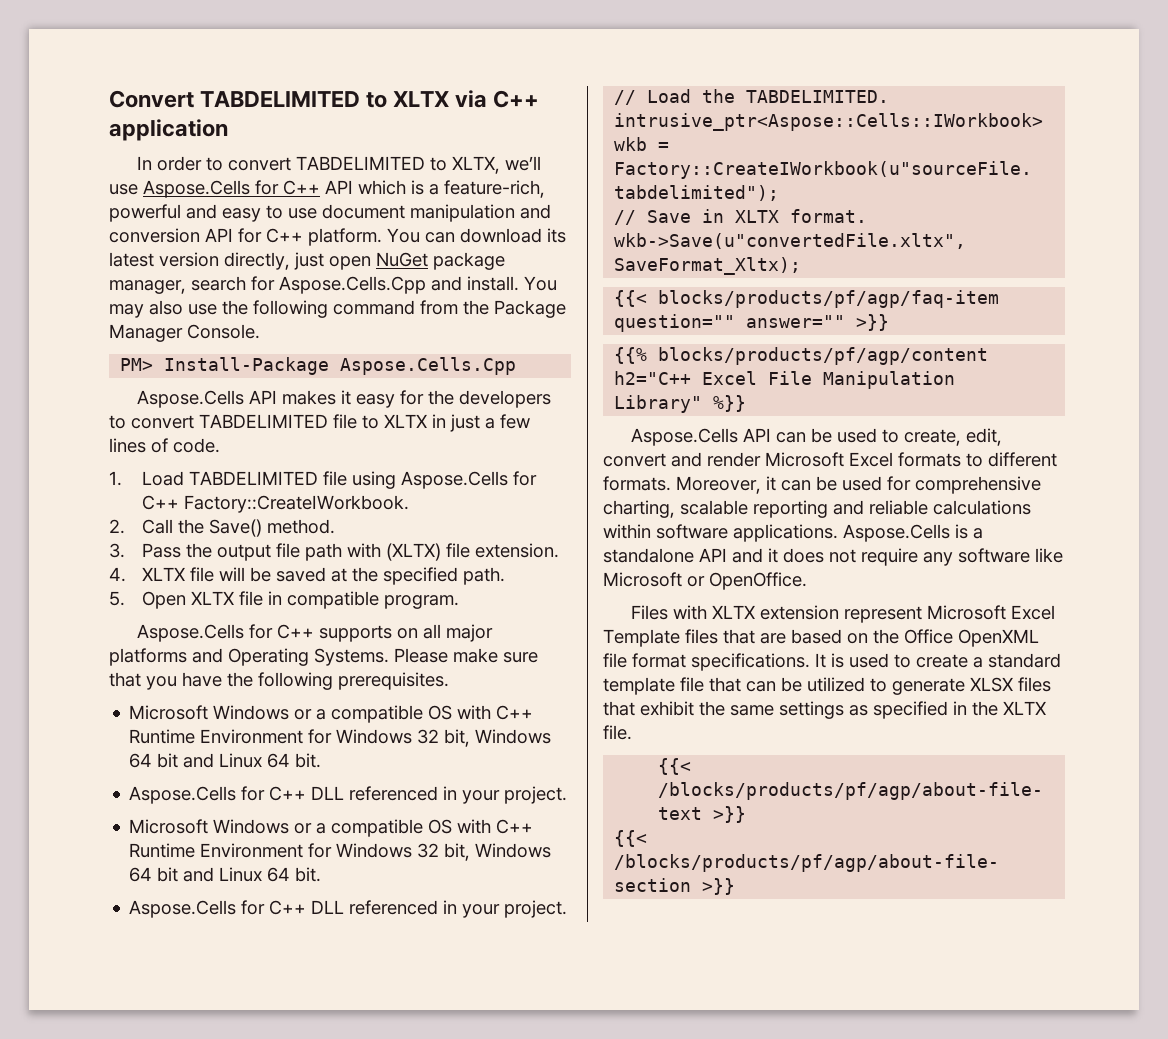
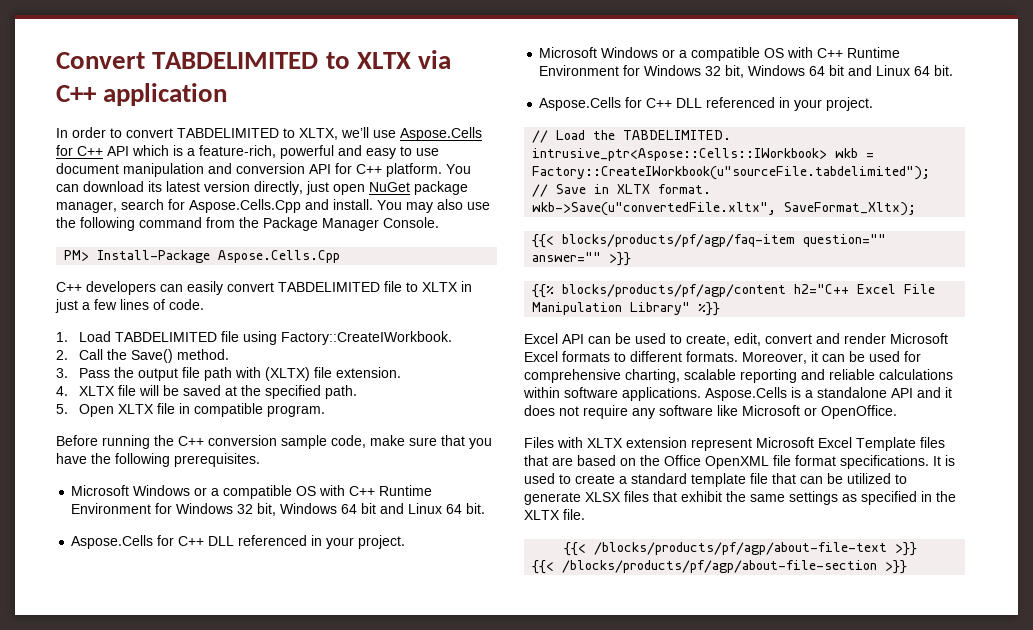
[136,390,551,408] [109,415,126,429] Aspose.Cells API makes it easy for the developers to -> [56,281,223,295] C++ developers can easily
[400,471,537,489] [141,495,179,510] Aspose.Cells for C++ -> (278, 338) none
[136,624,493,642] [109,648,448,666] Aspose.Cells for C++ supports on all major platforms and Operating Systems. Please -> [56,435,366,449] Before running the C++ conversion sample code,
[630,428,738,446] Aspose.Cells -> [524,333,558,344] Excel

